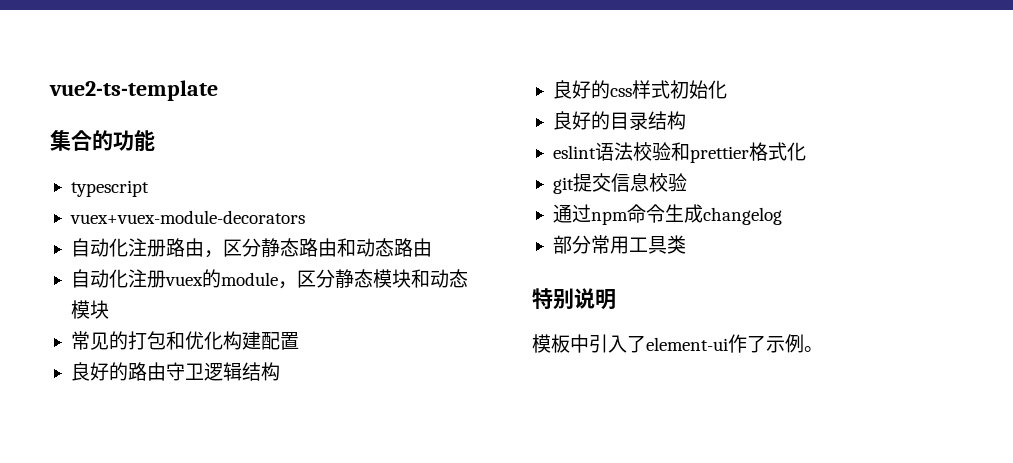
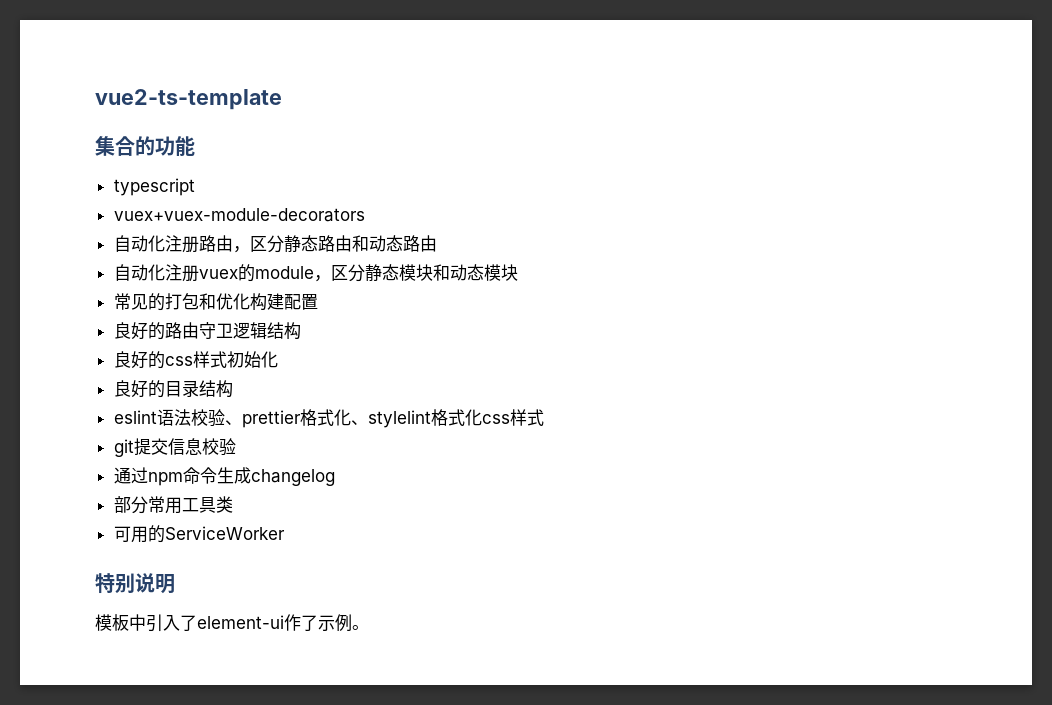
[670,142,690,161] 和 -> [224,420,242,425] 、
(806, 151) none -> [350,409,544,428] 、stylelint格式化css样式
(686, 244) none -> [113,525,285,543] // 可用的ServiceWorker

